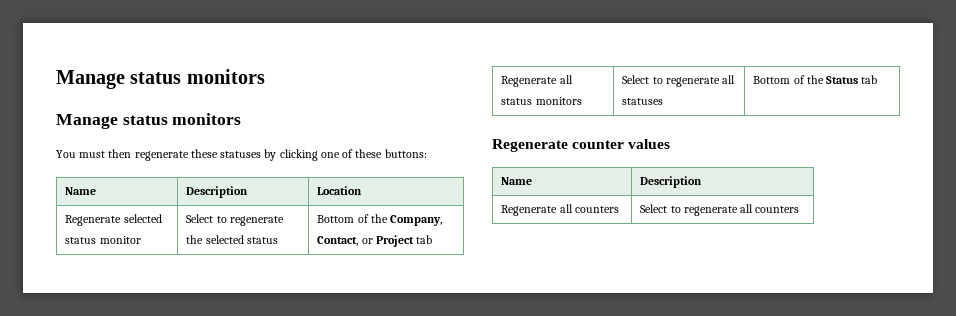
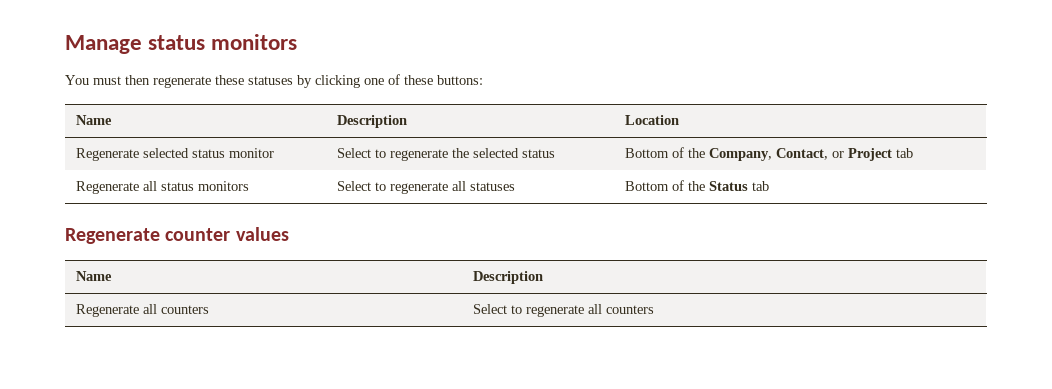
[56,69,265,89] [56,113,242,129] Manage status monitors // Manage status monitors -> [65,34,298,54] Manage status monitors

